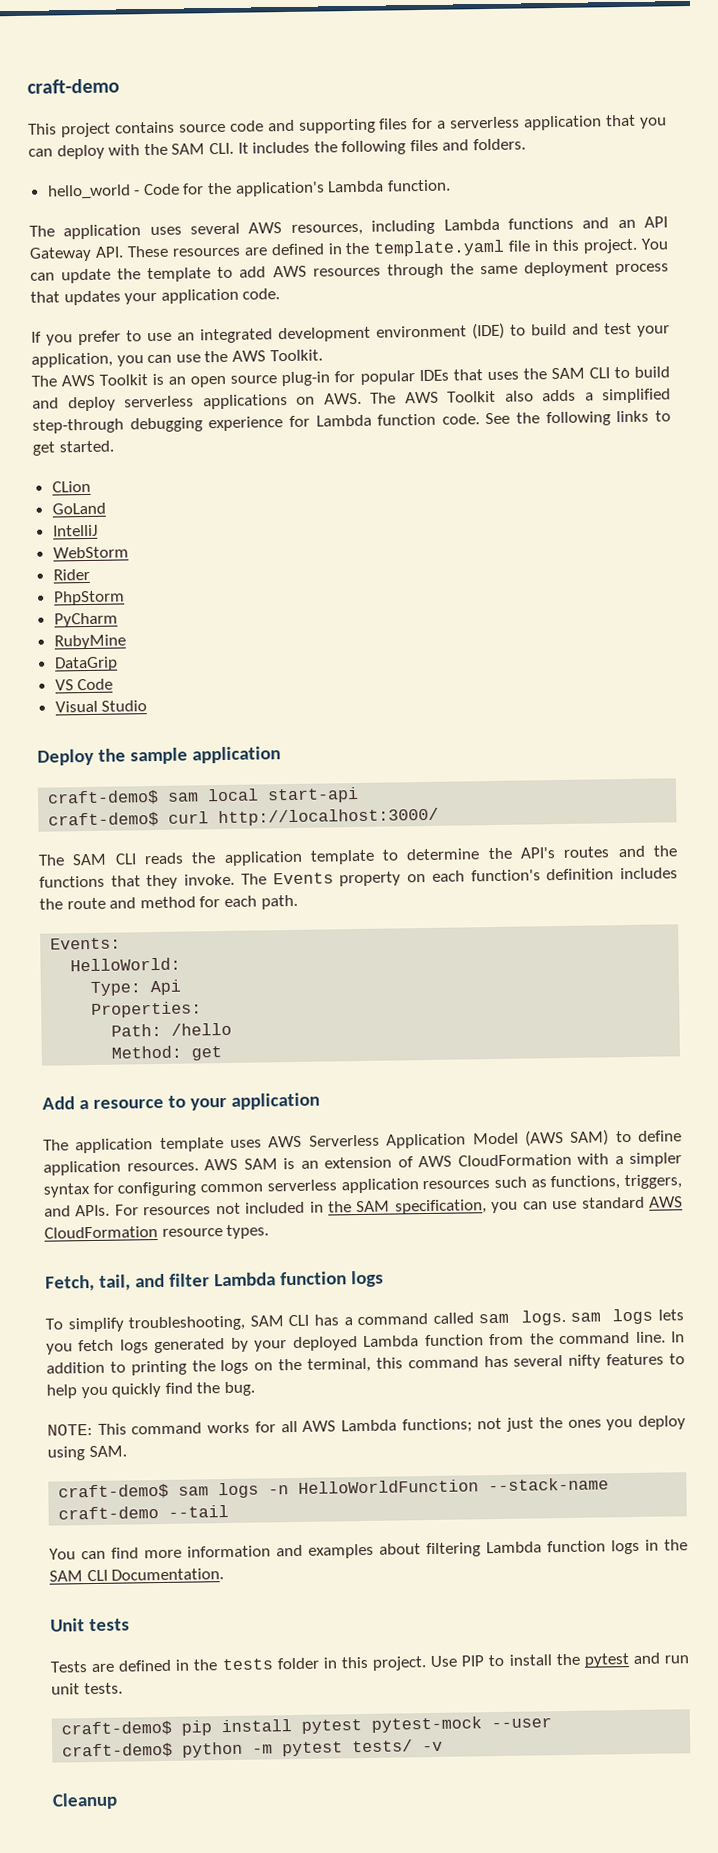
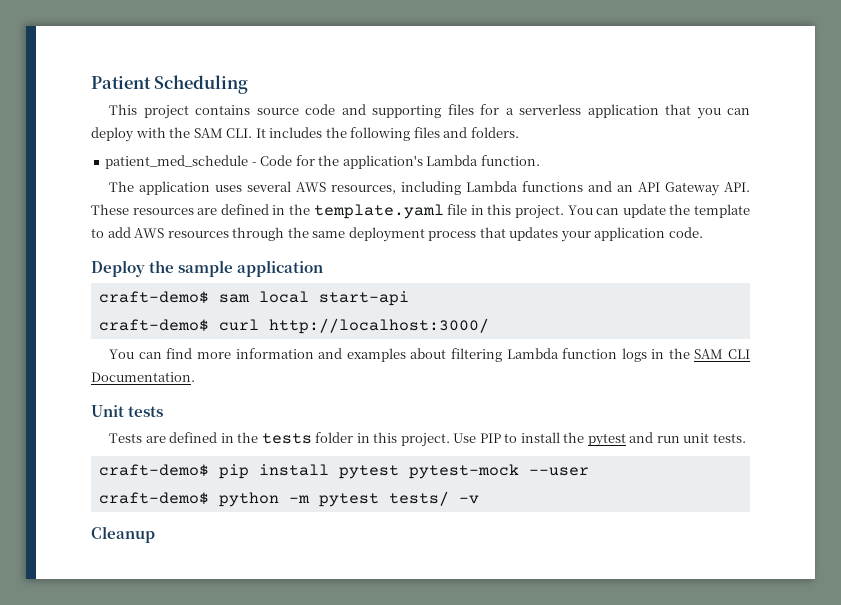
[27,78,120,94] craft-demo -> [91,75,249,94] Patient Scheduling
[46,184,131,200] hello_world -> [105,155,249,169] patient_med_schedule
[31,322,670,346] [31,349,323,368] [31,366,670,388] [32,388,671,412] [32,410,671,434] [32,440,114,456] [51,480,91,493] [51,502,106,515] [52,524,98,537] [52,546,129,559] [52,568,90,581] [52,590,125,606] [53,612,118,628] [53,634,126,650] [53,656,118,672] [54,678,114,691] [54,700,148,713] // If you prefer to use an integrated development environment (IDE) to build and test your application, you can use the AWS Toolkit. // The AWS Toolkit is an open source plug-in for popular IDEs that uses the SAM CLI to build and deploy serverless applications on AWS. The AWS Toolkit also adds a simplified step-through debugging experience for Lambda function code. See the following links to get started. // CLion // GoLand // IntelliJ // WebStorm // Rider // PhpStorm // PyCharm // RubyMine // DataGrip // VS Code // Visual Studio -> (703, 232) none
[38,845,677,866] [39,867,679,890] [39,894,298,910] [50,937,122,950] [70,957,182,972] [90,979,182,996] [91,1001,203,1018] [111,1022,233,1037] [111,1045,223,1061] [42,1092,320,1111] [43,1129,683,1154] [43,1152,682,1176] [43,1174,682,1198] [44,1196,684,1217] [44,1224,270,1239] [45,1270,384,1292] [45,1308,684,1333] [46,1331,685,1355] [46,1353,685,1376] [46,1381,255,1399] [47,1415,686,1436] [47,1445,127,1461] [58,1477,610,1500] [58,1504,230,1520] // The SAM CLI reads the application template to determine the API's routes and the functions that they invoke. The Events property on each function's definition includes the route and method for each path. // Events: // HelloWorld: // Type: Api // Properties: // Path: /hello // Method: get // Add a resource to your application // The application template uses AWS Serverless Application Model (AWS SAM) to define application resources. AWS SAM is an extension of AWS CloudFormation with a simpler syntax for configuring common serverless application resources such as functions, triggers, and APIs. For resources not included in the SAM specification, you can use standard AWS CloudFormation resource types. // Fetch, tail, and filter Lambda function logs // To simplify troubleshooting, SAM CLI has a command called sam logs. sam logs lets you fetch logs generated by your deployed Lambda function from the command line. In addition to printing the logs on the terminal, this command has several nifty features to help you quickly find the bug. // NOTE: This command works for all AWS Lambda functions; not just the ones you deploy using SAM. // craft-demo$ sam logs -n HelloWorldFunction --stack-name craft-demo --tail -> (489, 326) none

